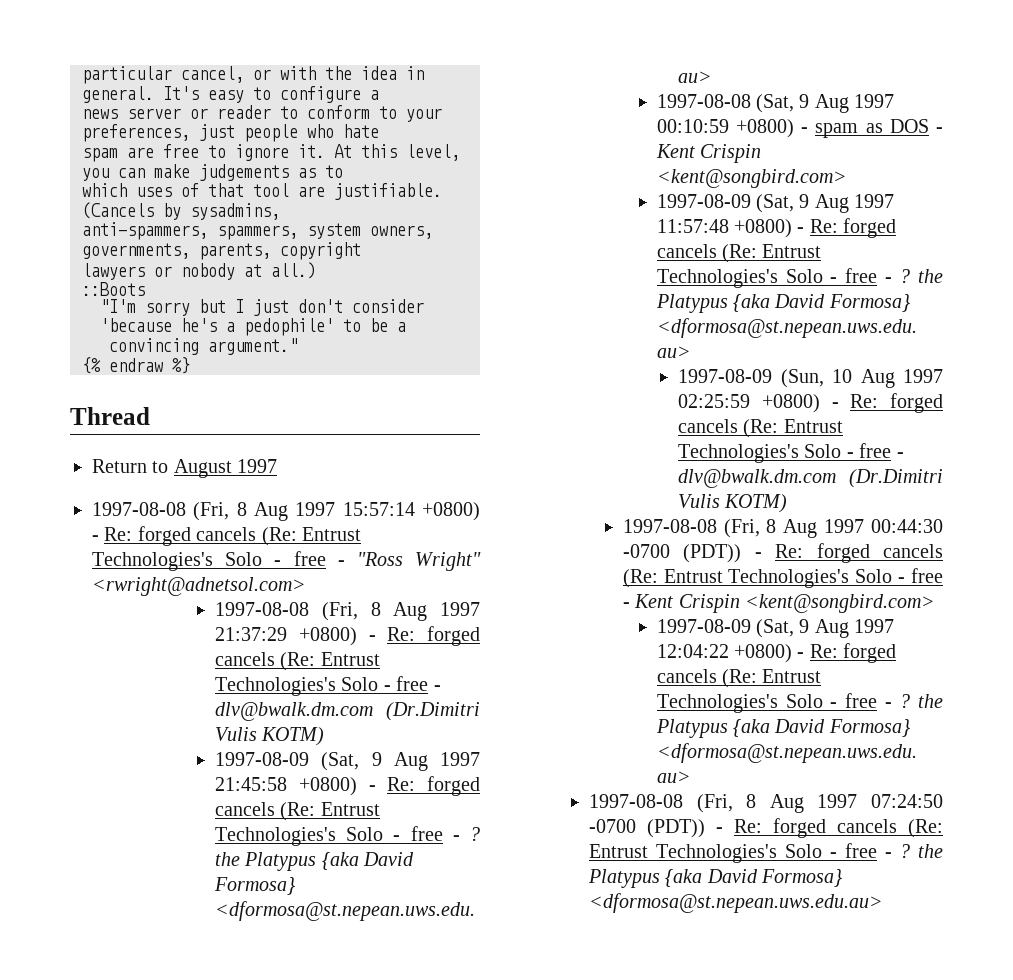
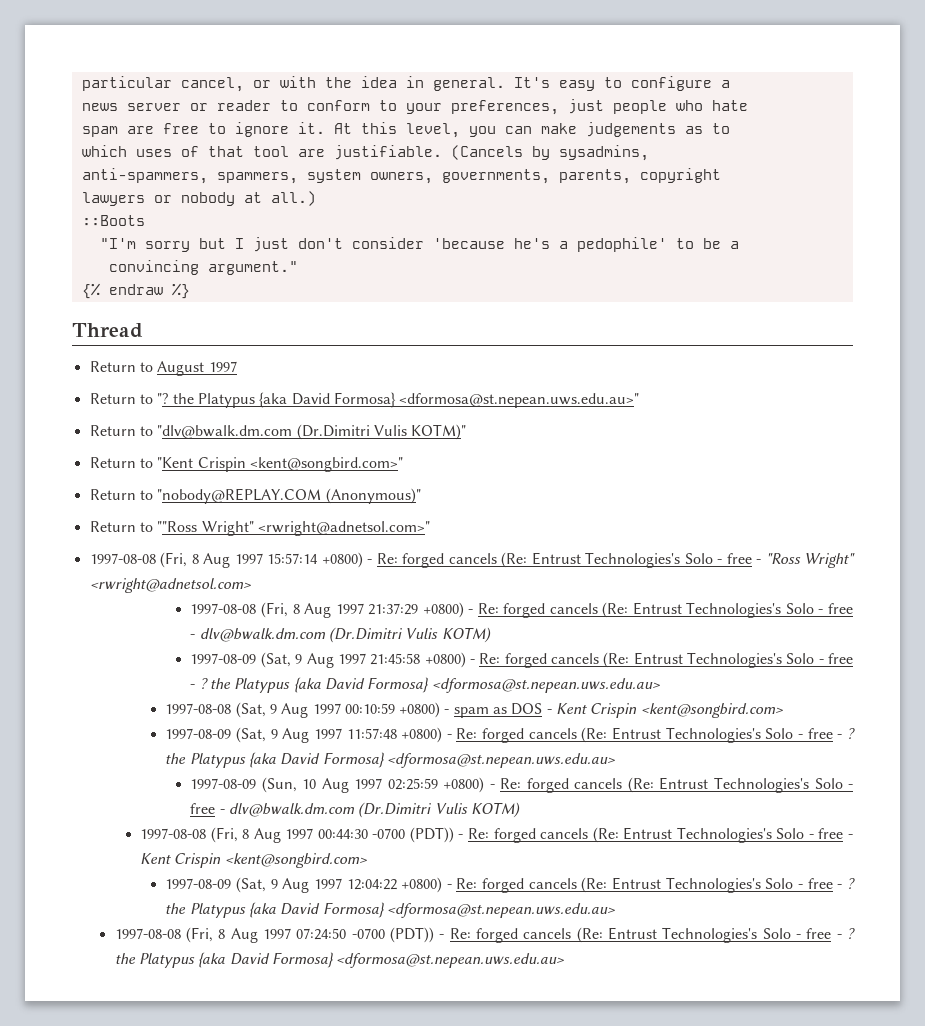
(278, 466) none -> [89,392,640,408] [89,424,467,440] [89,457,403,472] [89,488,421,504] [89,521,430,536] // Return to "? the Platypus {aka David Formosa} <dformosa@st.nepean.uws.edu.au>" // Return to "dlv@bwalk.dm.com (Dr.Dimitri Vulis KOTM)" // Return to "Kent Crispin <kent@songbird.com>" // Return to "nobody@REPLAY.COM (Anonymous)" // Return to ""Ross Wright" <rwright@adnetsol.com>"

